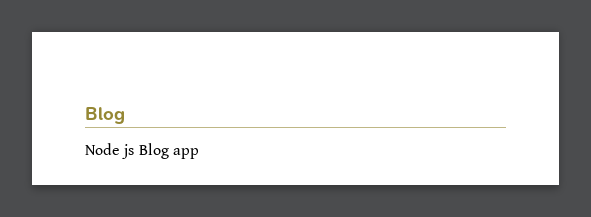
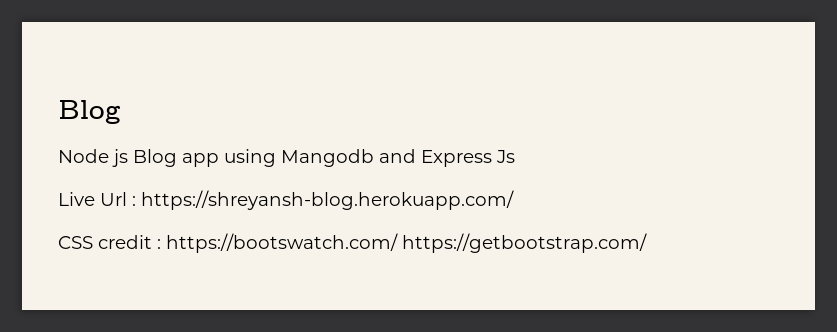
(199, 153) none -> [224,149,515,167] [58,190,514,210] [58,233,647,253] using Mangodb and Express Js // Live Url : https://shreyansh-blog.herokuapp.com/ // CSS credit : https://bootswatch.com/ https://getbootstrap.com/

